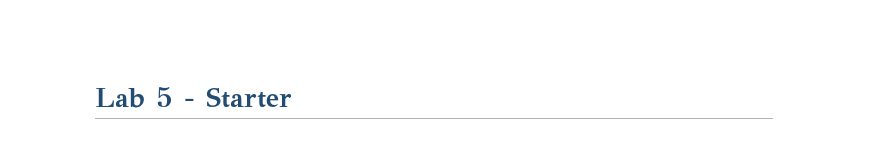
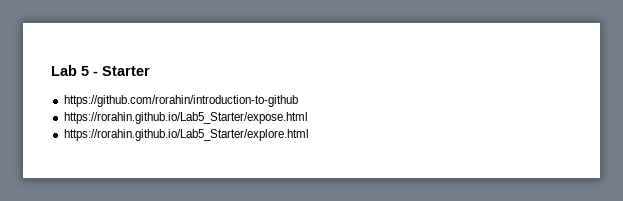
(292, 97) none -> [63,95,298,107] [63,112,308,124] [63,129,309,141] // https://github.com/rorahin/introduction-to-github // https://rorahin.github.io/Lab5_Starter/expose.html // https://rorahin.github.io/Lab5_Starter/explore.html

